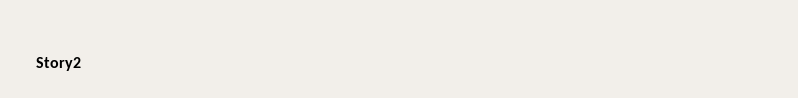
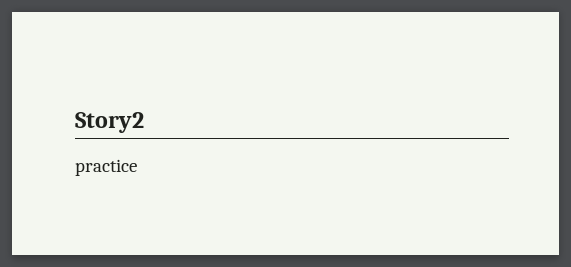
(81, 64) none -> [75,159,137,176] // practice

